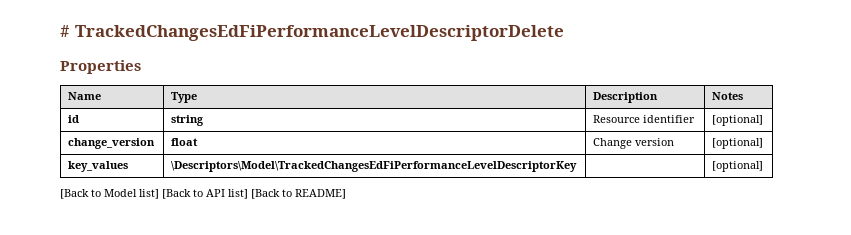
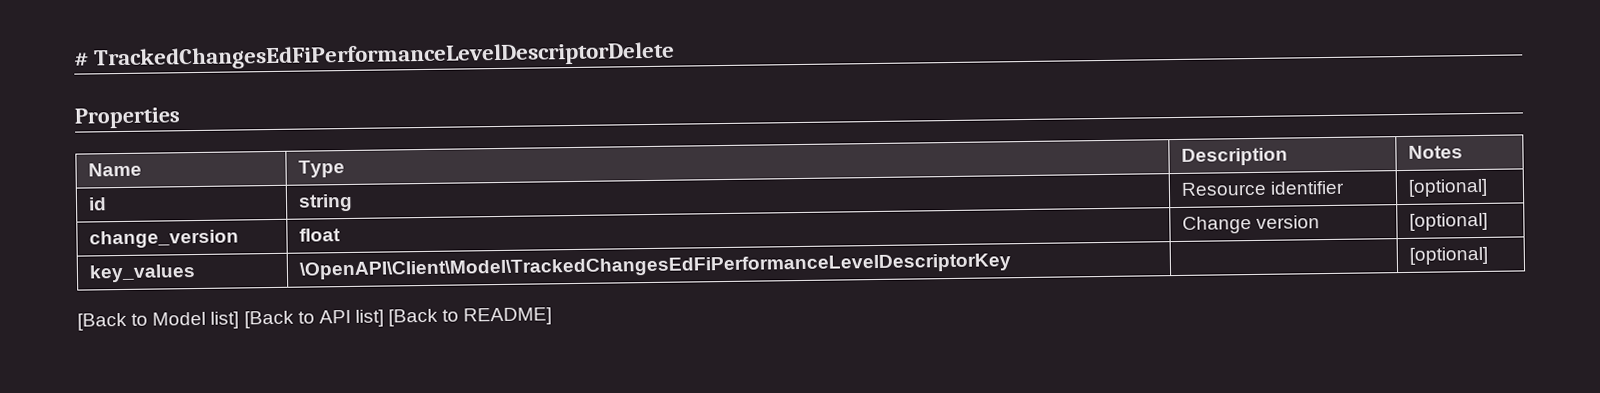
[171,161,578,172] \Descriptors\Model\TrackedChangesEdFiPerformanceLevelDescriptorKey -> [299,253,1012,280] \OpenAPI\Client\Model\TrackedChangesEdFiPerformanceLevelDescriptorKey

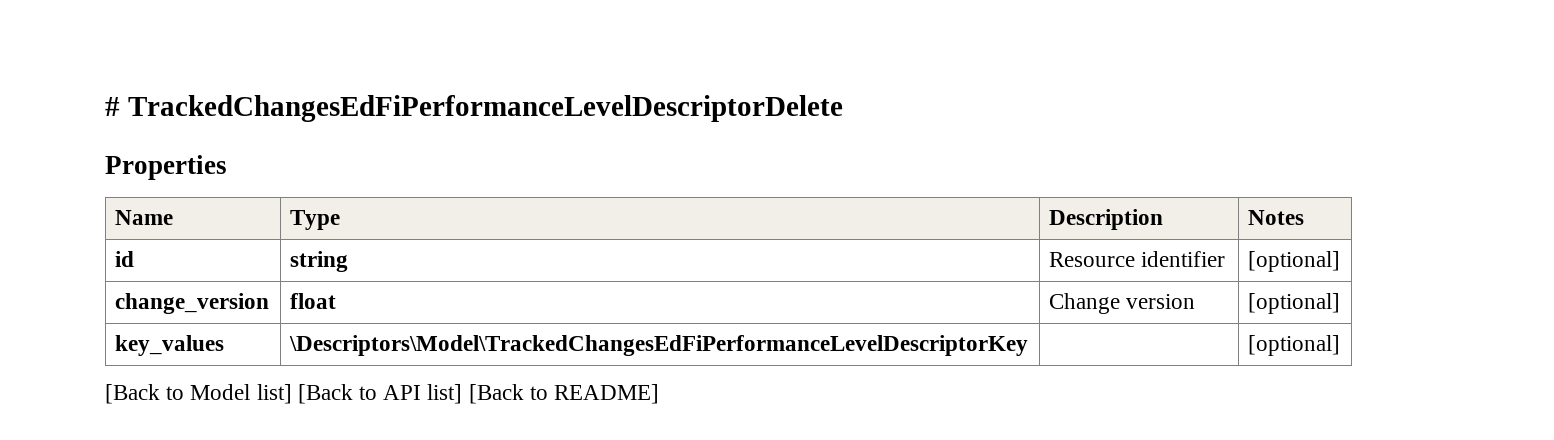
[299,253,1012,280] \OpenAPI\Client\Model\TrackedChangesEdFiPerformanceLevelDescriptorKey -> [289,335,1029,356] \Descriptors\Model\TrackedChangesEdFiPerformanceLevelDescriptorKey

